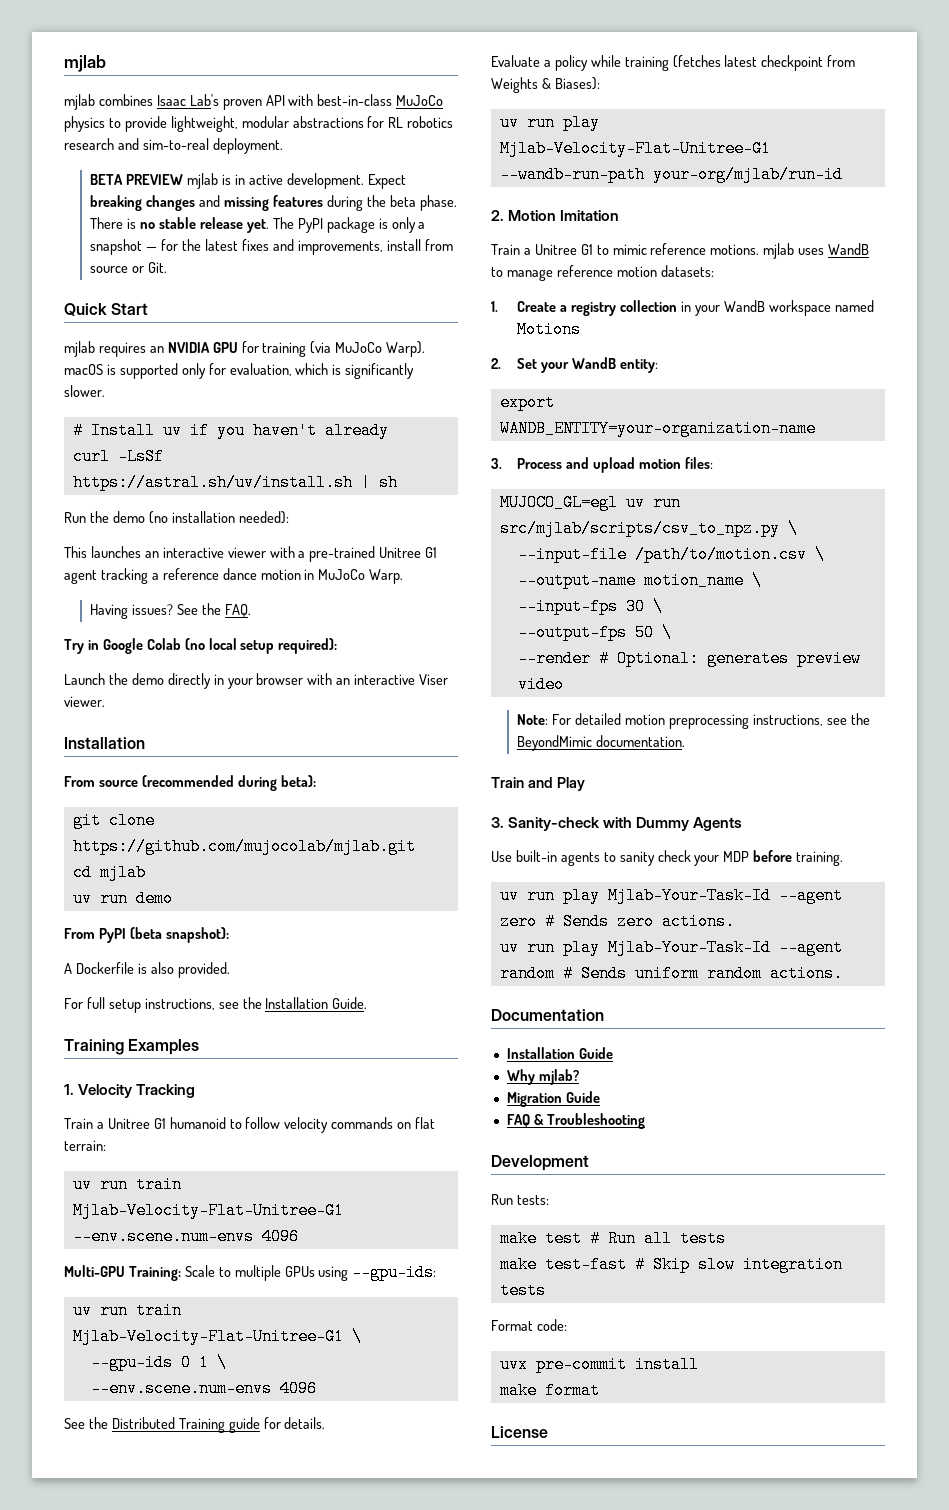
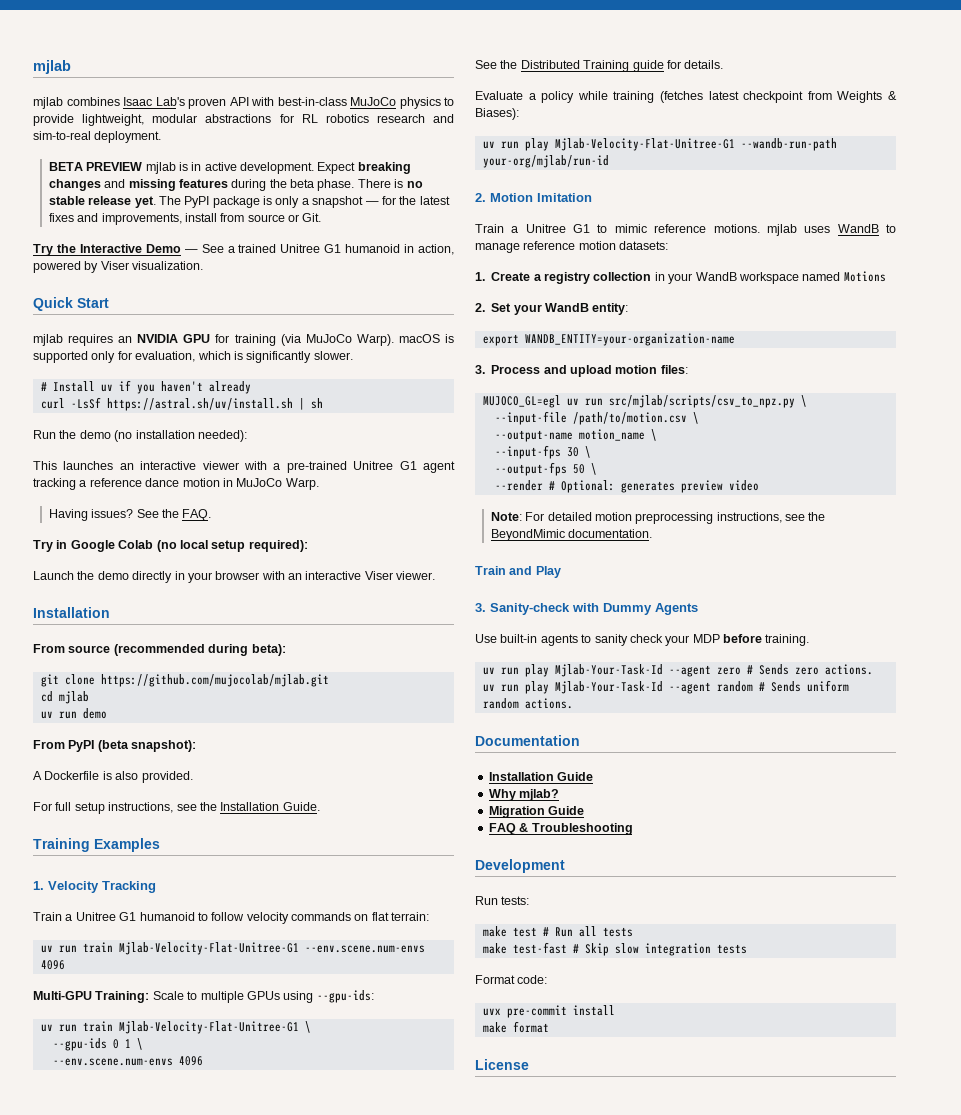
(168, 267) none -> [33,244,454,256] [33,261,204,273] // Try the Interactive Demo — See a trained Unitree G1 humanoid in action, powered by Viser visualization.

